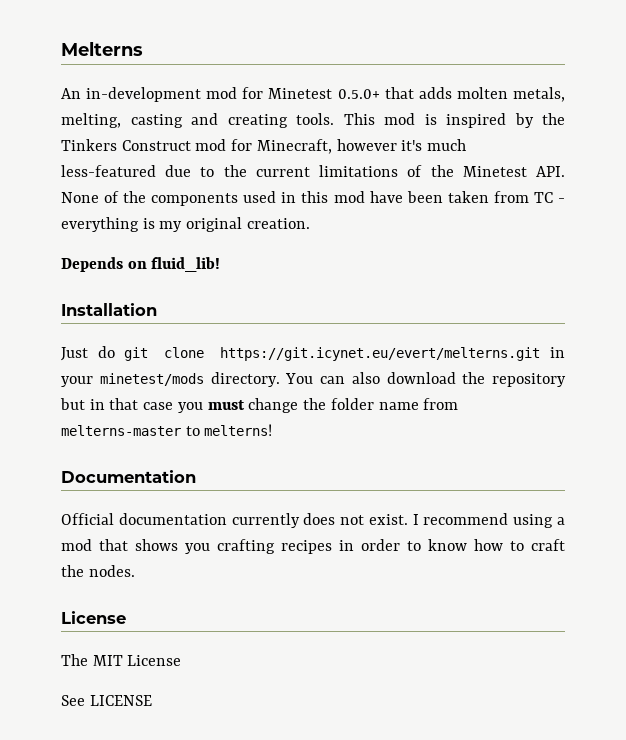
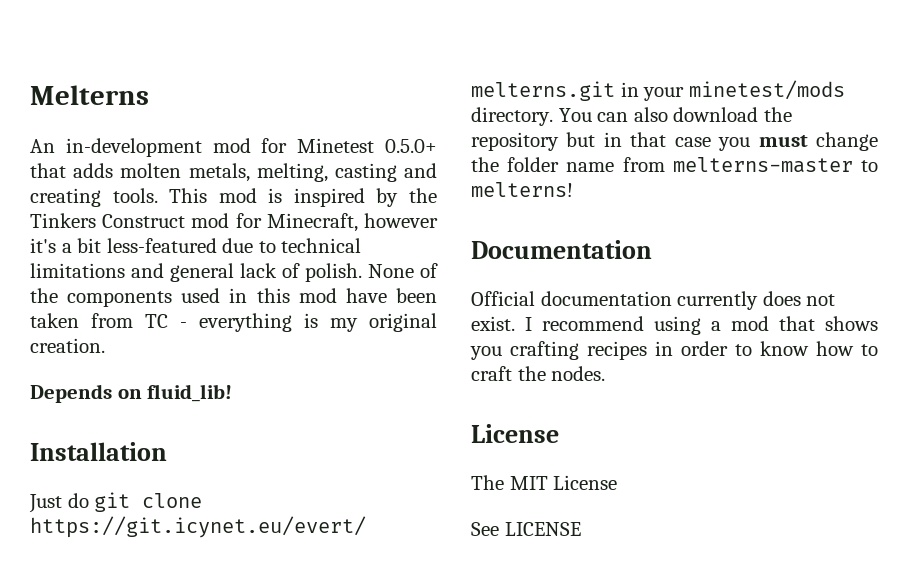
[427,139,467,151] much -> [61,238,102,253] a bit
[223,165,565,177] the current limitations of the Minetest API. -> [281,238,362,253] [30,263,362,282] technical limitations and general lack of polish.

